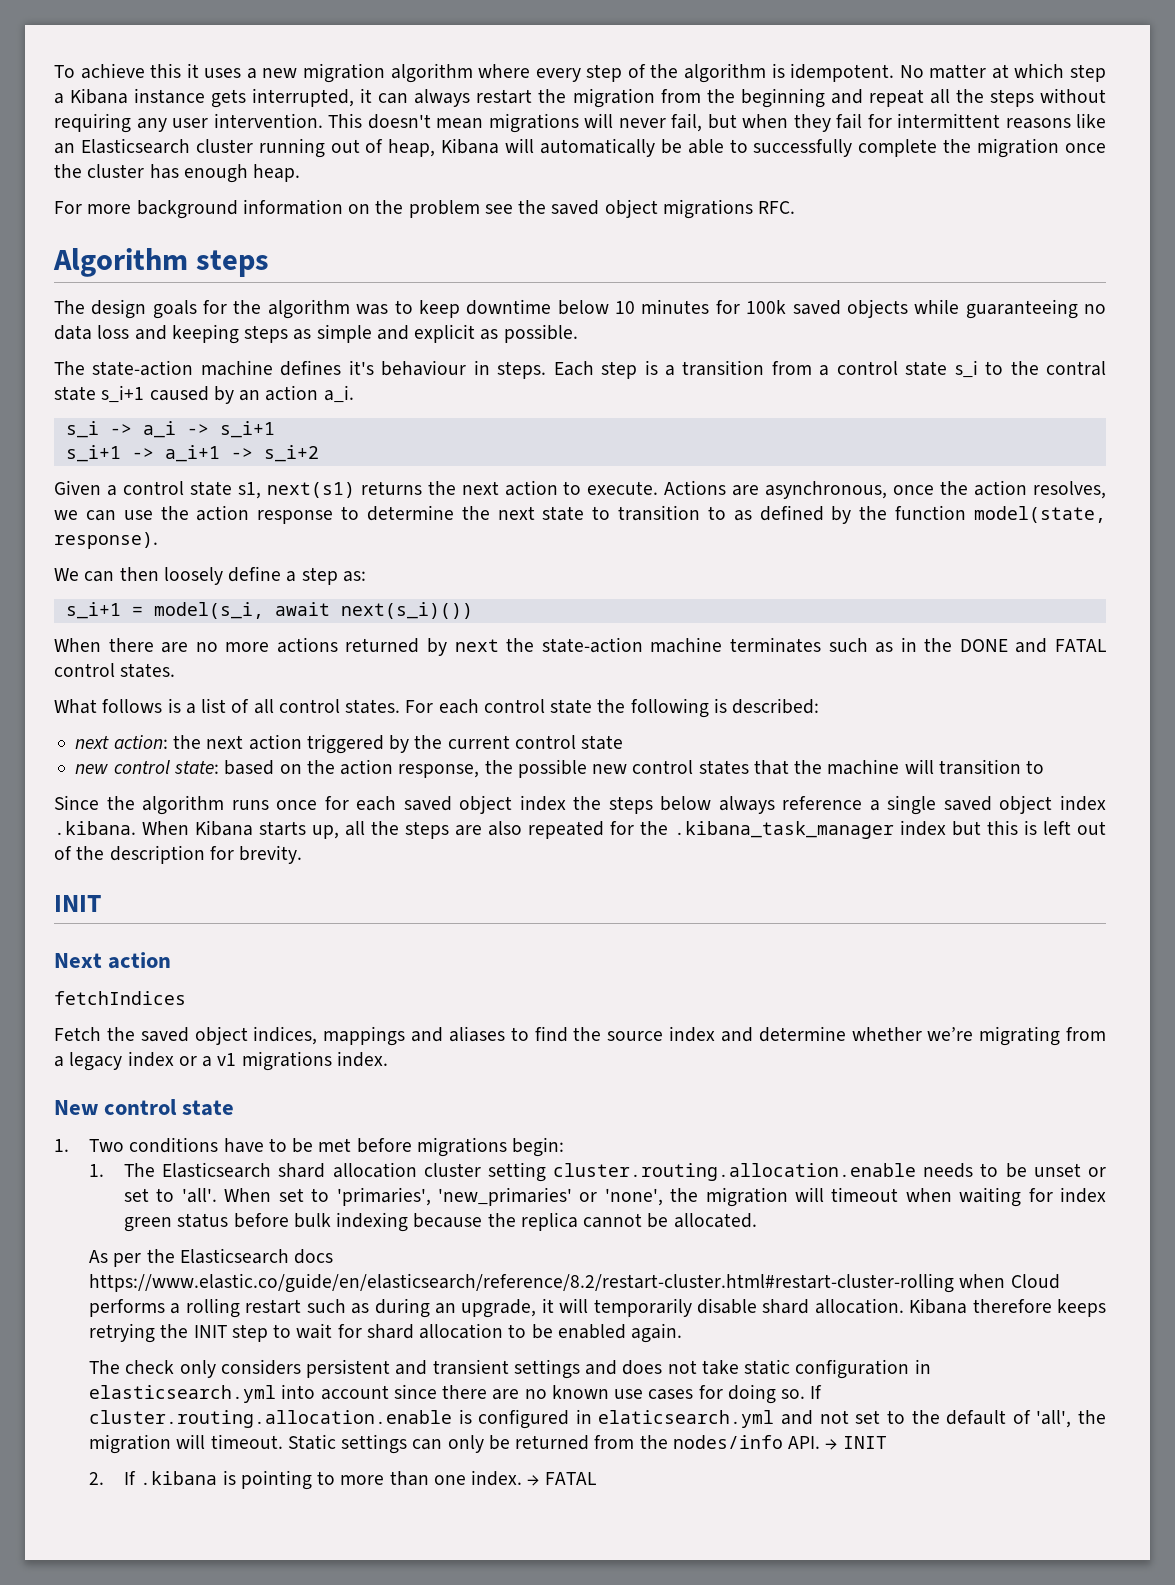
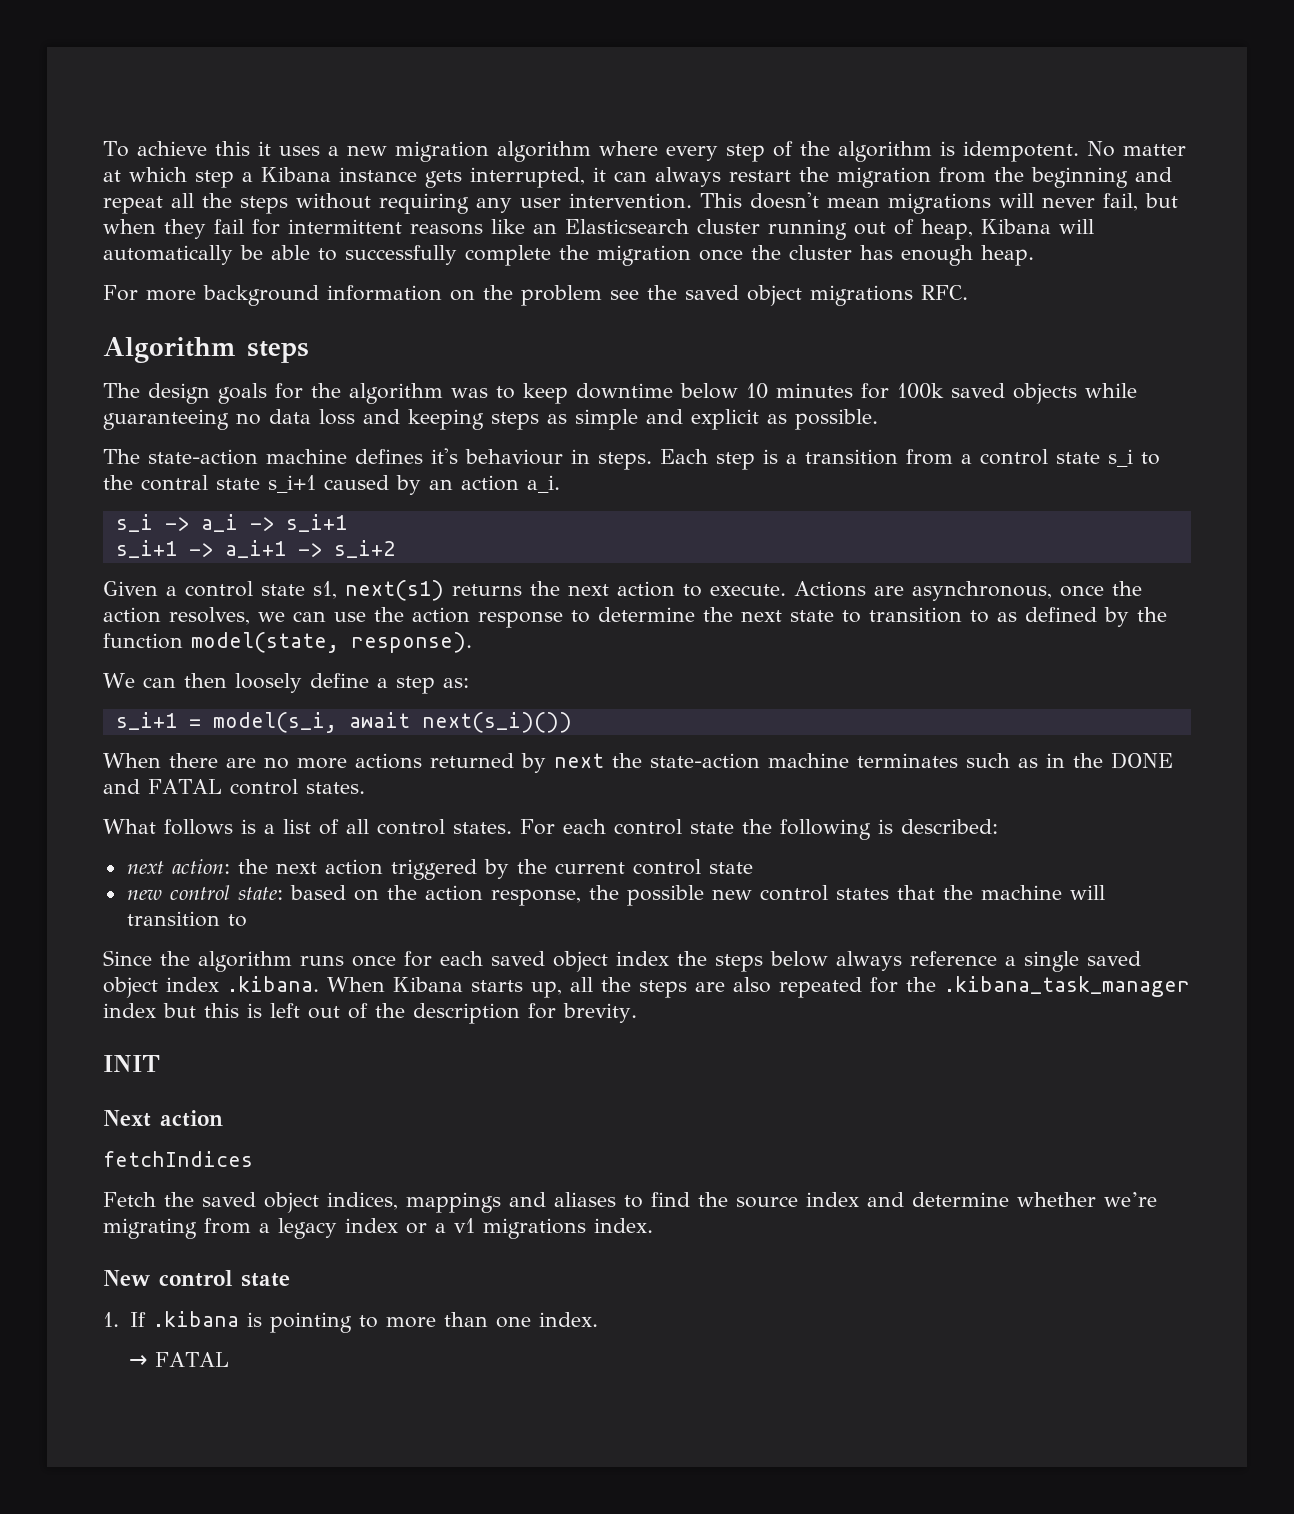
[89,1137,565,1157] [89,1162,1106,1182] [124,1187,1107,1207] [124,1212,757,1232] [89,1248,334,1267] [89,1273,1060,1293] [89,1298,1106,1318] [89,1323,683,1343] [89,1359,931,1379] [89,1384,823,1404] [89,1409,1107,1429] [89,1434,887,1454] [89,1472,105,1485] Two conditions have to be met before migrations begin: // 1. The Elasticsearch shard allocation cluster setting cluster.routing.allocation.enable needs to be unset or set to 'all'. When set to 'primaries', 'new_primaries' or 'none', the migration will timeout when waiting for index green status before bulk indexing because the replica cannot be allocated. // As per the Elasticsearch docs https://www.elastic.co/guide/en/elasticsearch/reference/8.2/restart-cluster.html#restart-cluster-rolling when Cloud performs a rolling restart such as during an upgrade, it will temporarily disable shard allocation. Kibana therefore keeps retrying the INIT step to wait for shard allocation to be enabled again. // The check only considers persistent and transient settings and does not take static configuration in elasticsearch.yml into account since there are no known use cases for doing so. If cluster.routing.allocation.enable is configured in elaticsearch.yml and not set to the default of 'all', the migration will timeout. Static settings can only be returned from the nodes/info API. → INIT // 2. -> (119, 1319) none
(523, 1478) none -> (598, 1319) //

